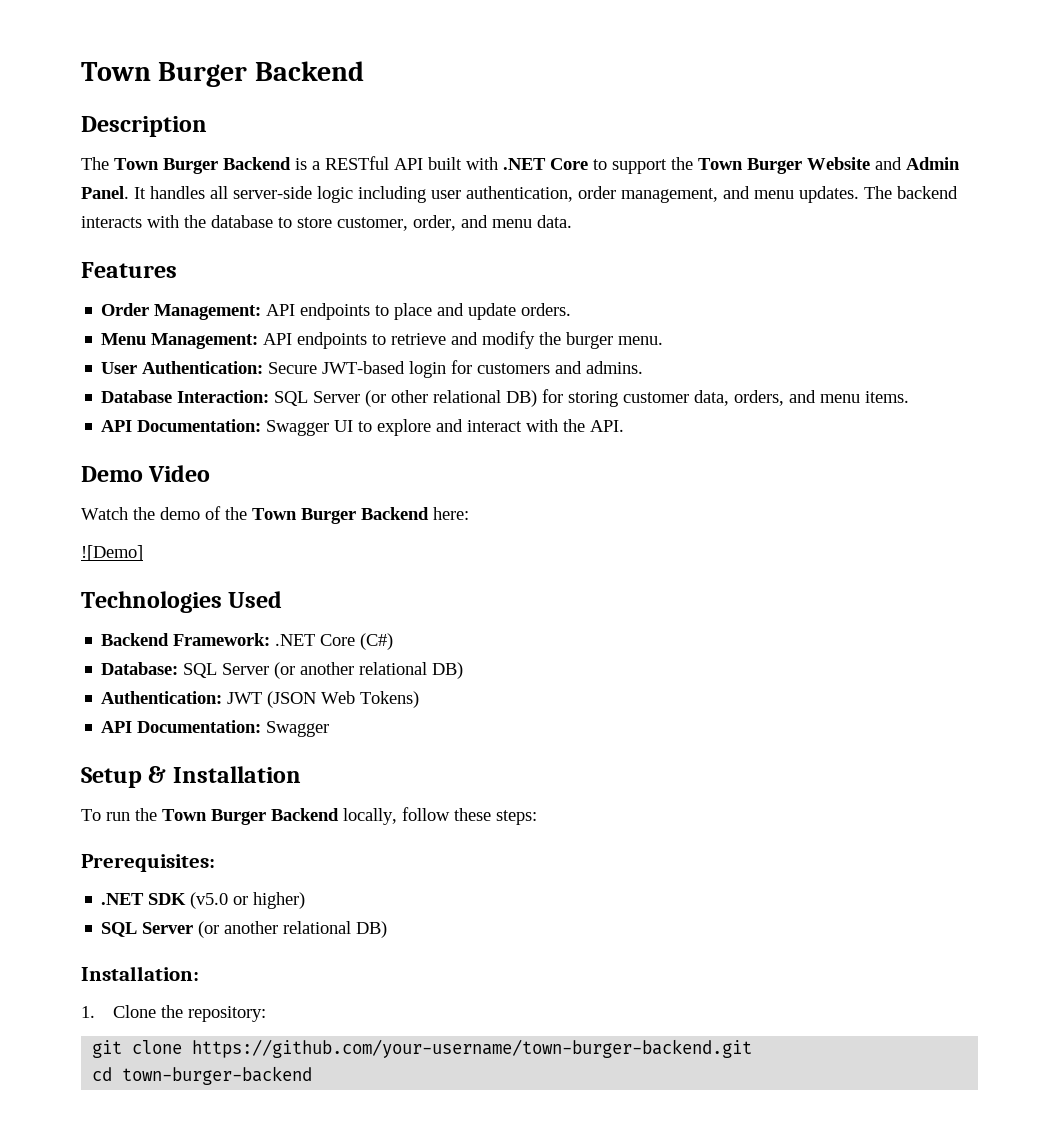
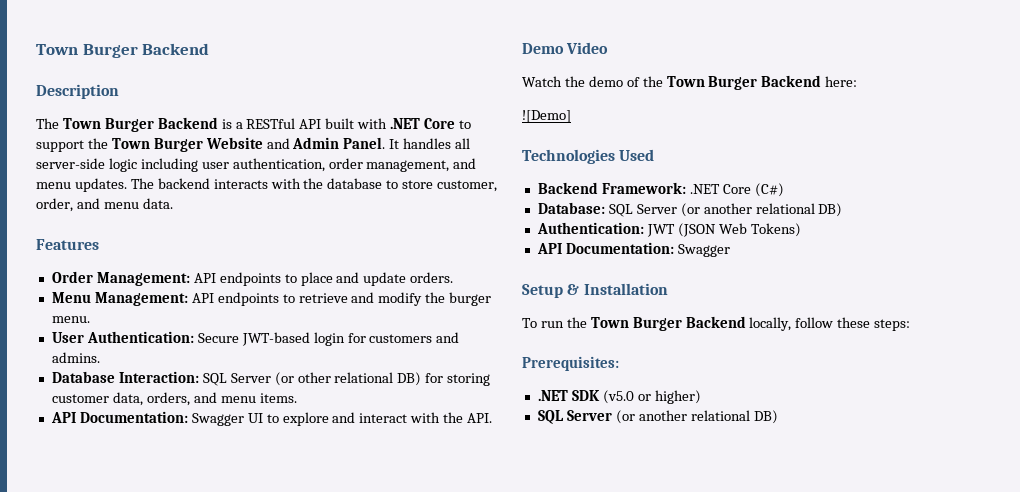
[81,966,199,981] [81,1005,267,1022] [92,1039,753,1058] [92,1066,313,1085] // Installation: // 1. Clone the repository: // git clone https://github.com/your-username/town-burger-backend.git // cd town-burger-backend -> (778, 417) none

